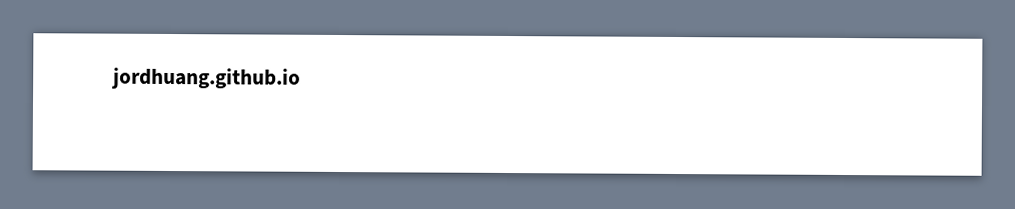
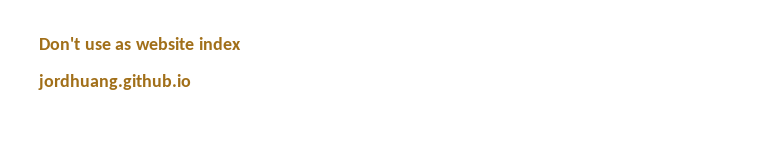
(111, 78) none -> [39,37,241,50] Don't use as website index //

